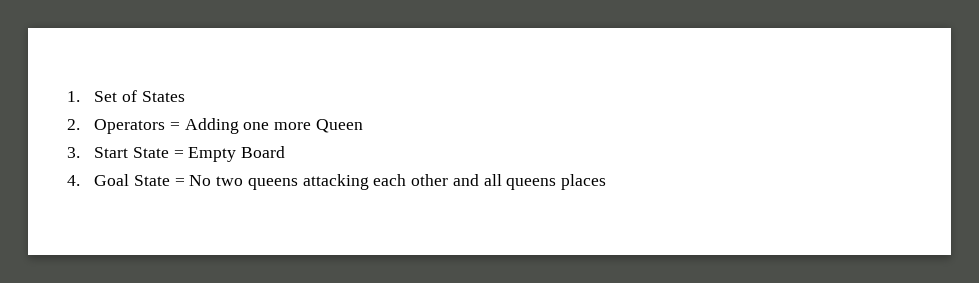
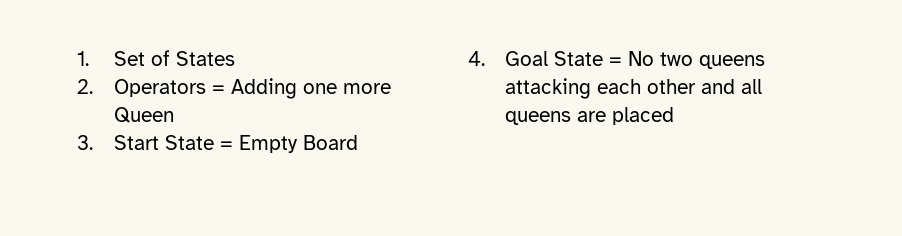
[560,174,606,190] places -> [576,107,674,125] are placed

